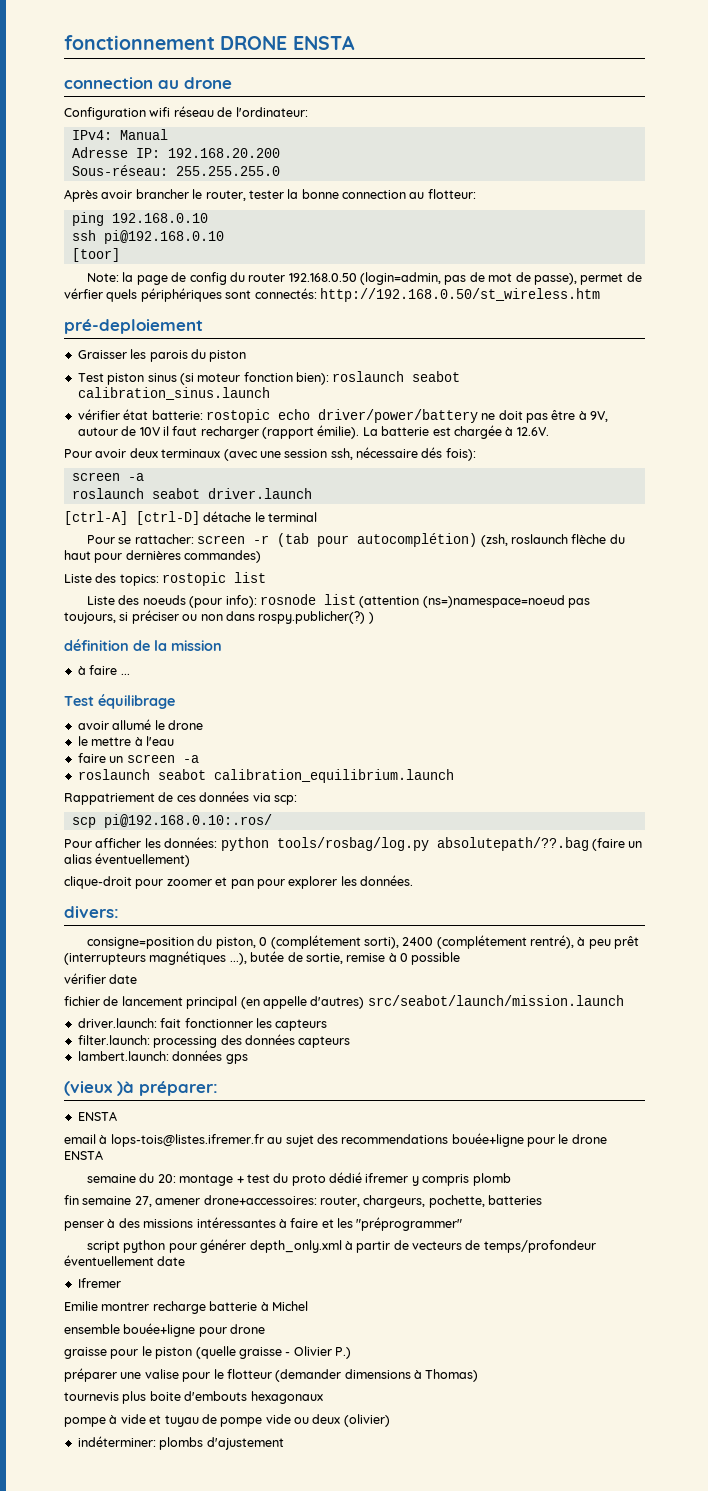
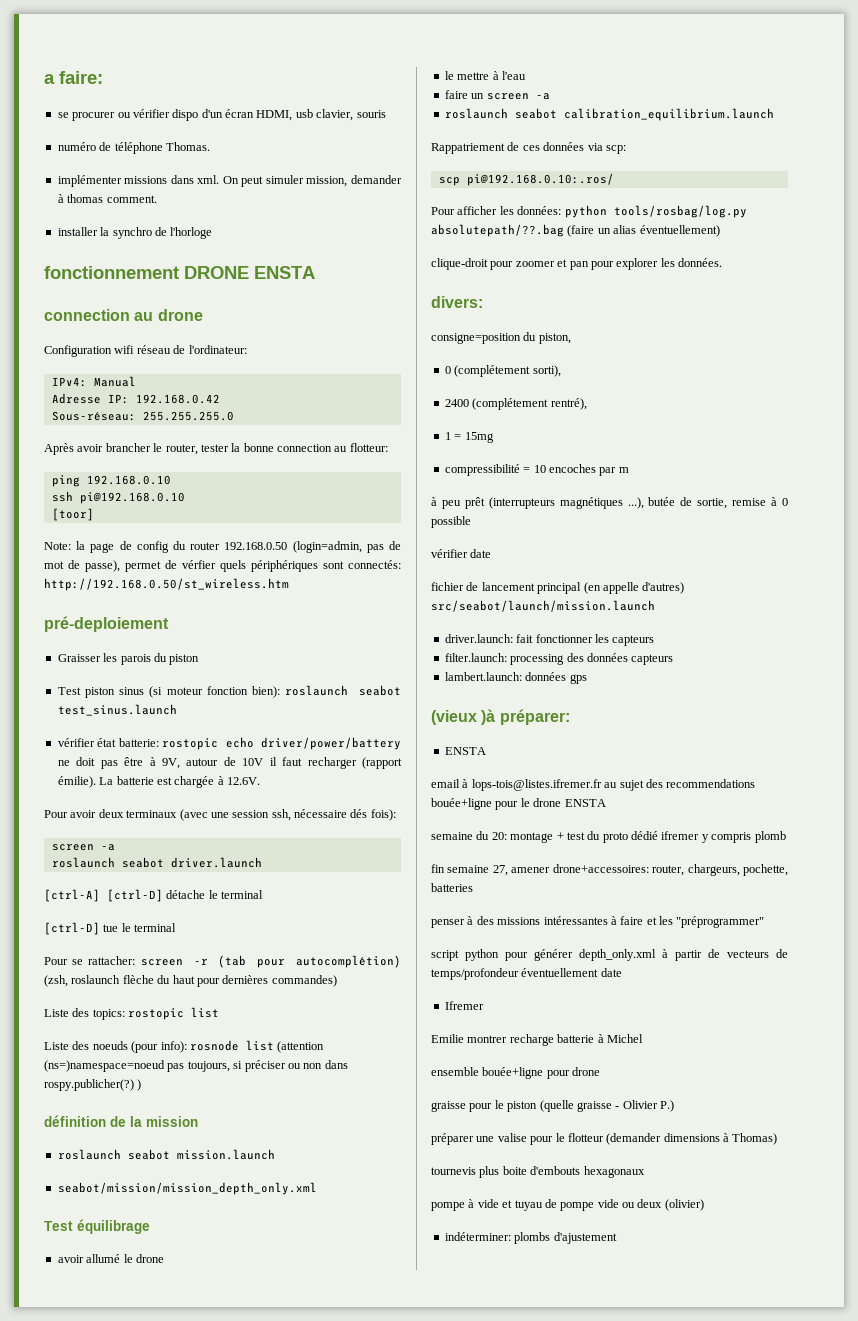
(64, 42) none -> [44,71,103,84] [57,109,386,121] [57,142,210,154] [57,175,402,187] [57,194,157,203] [57,227,213,239] a faire: // se procurer ou vérifier dispo d'un écran HDMI, usb clavier, souris // numéro de téléphone Thomas. // implémenter missions dans xml. On peut simuler mission, demander à thomas comment. // installer la synchro de l'horloge //
[167,148,280,158] 192.168.20.200 -> [135,394,220,404] 192.168.0.42
[77,387,270,400] calibration_sinus.launch -> [57,704,177,716] test_sinus.launch
(318, 517) none -> [44,922,177,935] // [ctrl-D] tue le terminal
[77,665,130,675] à faire ... -> [57,1149,275,1160] [57,1182,317,1195] roslaunch seabot mission.launch // seabot/mission/mission_depth_only.xml
(256, 943) none -> (571, 338) //
(399, 943) none -> (561, 371) //
(575, 942) none -> [444,432,494,443] [444,464,629,476] // 1 = 15mg // compressibilité = 10 encoches par m //

